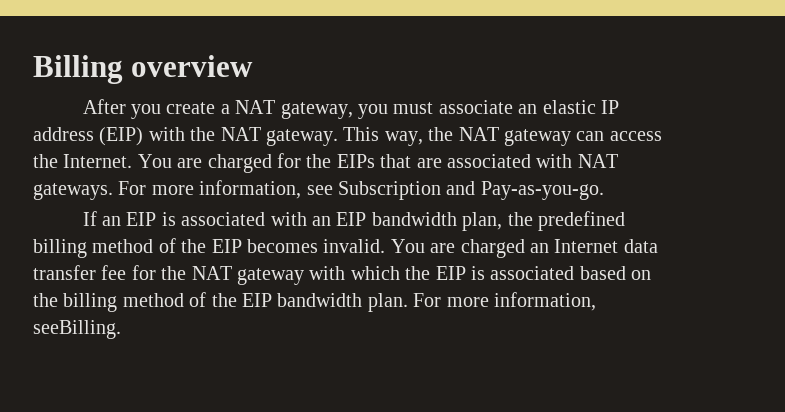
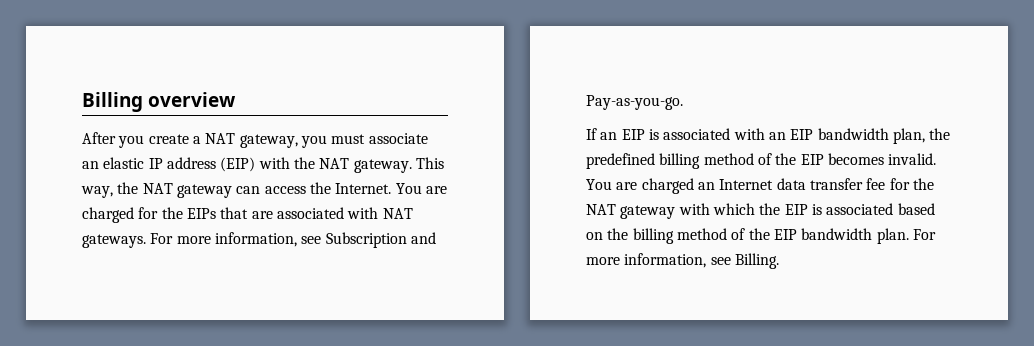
[33,320,121,339] seeBilling. -> [710,253,779,269] see Billing.

